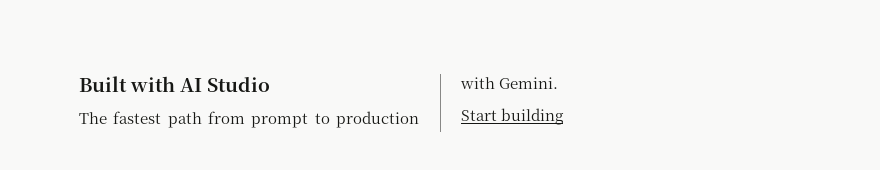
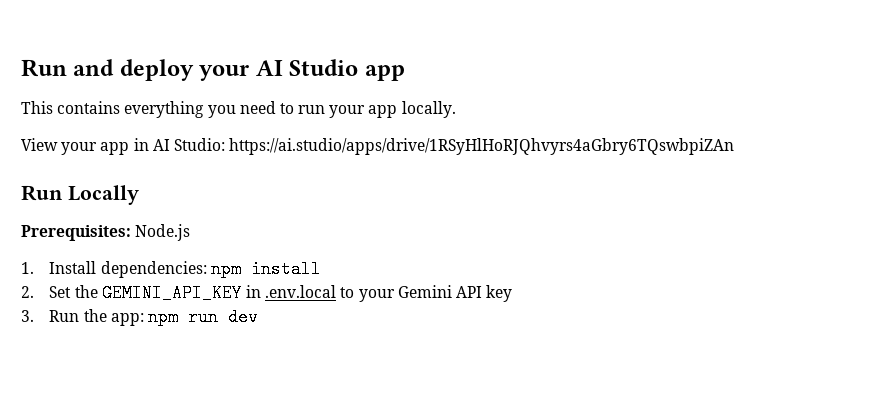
[79,76,271,92] [79,111,419,128] [460,77,559,89] [461,108,565,125] Built with AI Studio // The fastest path from prompt to production with Gemini. // Start building -> [21,59,405,81] [21,101,456,118] [21,138,735,155] [21,185,139,205] [21,224,191,241] [21,260,321,278] [21,284,513,302] [21,308,259,326] Run and deploy your AI Studio app // This contains everything you need to run your app locally. // View your app in AI Studio: https://ai.studio/apps/drive/1RSyHlHoRJQhvyrs4aGbry6TQswbpiZAn // Run Locally // Prerequisites: Node.js // 1. Install dependencies: npm install // 2. Set the GEMINI_API_KEY in .env.local to your Gemini API key // 3. Run the app: npm run dev

